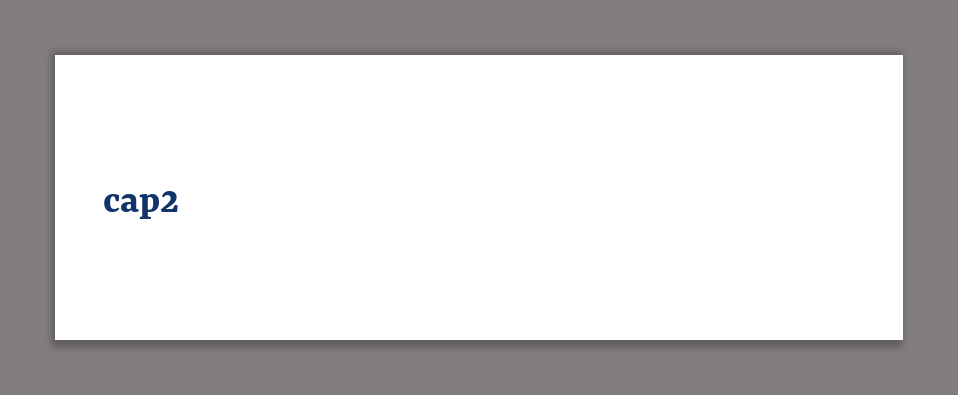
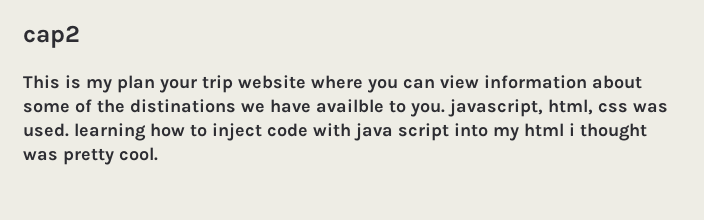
(179, 205) none -> [23,75,642,93] [23,99,668,117] [23,123,647,141] [23,147,158,165] // This is my plan your trip website where you can view information about some of the distinations we have availble to you. javascript, html, css was used. learning how to inject code with java script into my html i thought was pretty cool.

